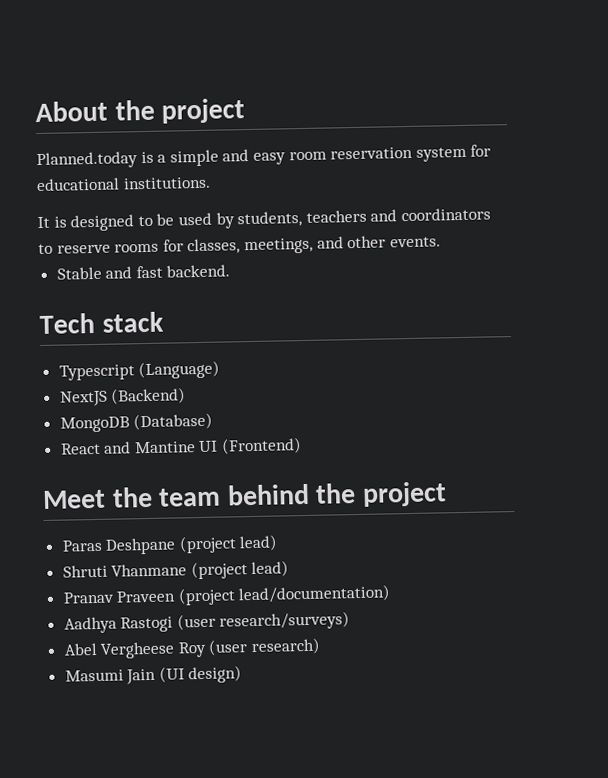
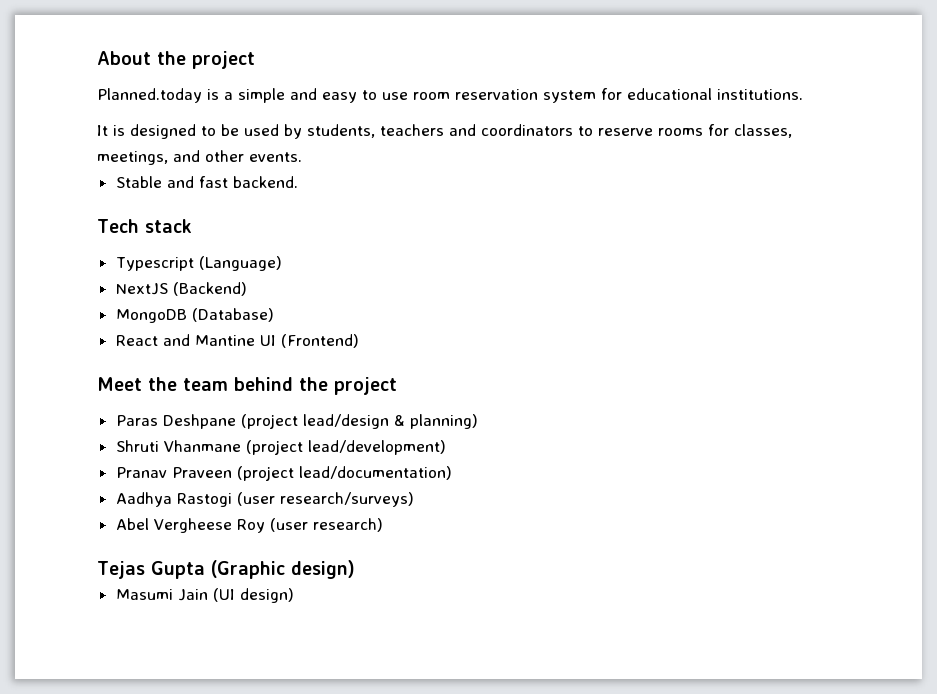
(286, 158) none -> [362,90,408,100] to use
[239,534,279,552] lead) -> [302,414,478,429] lead/design & planning)
[251,560,290,578] lead) -> [307,440,446,455] lead/development)
(322, 646) none -> [97,560,355,579] // Tejas Gupta (Graphic design)

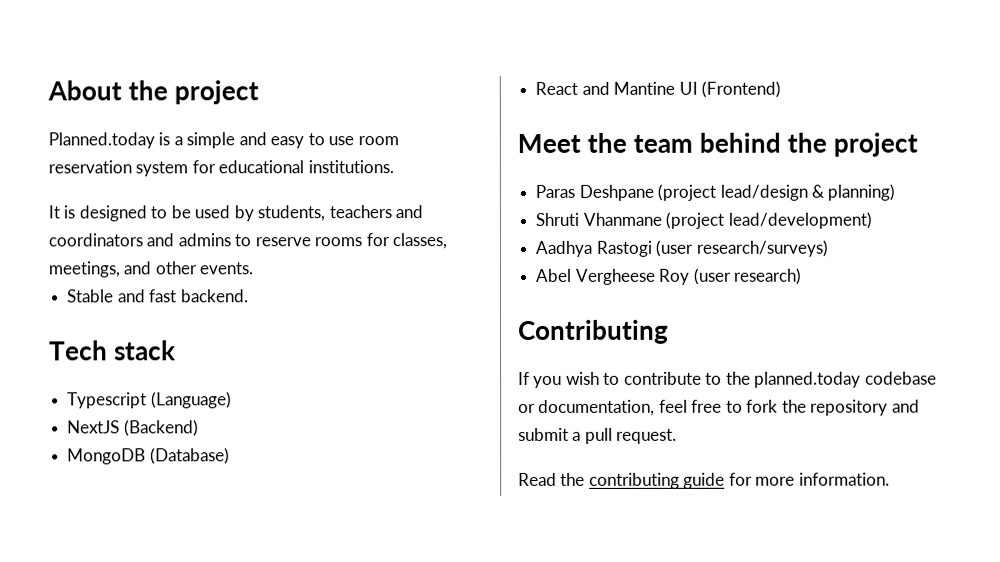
(573, 130) none -> [146,233,231,247] and admins
[115,466,452,481] // Pranav Praveen (project lead/documentation) -> (872, 220) none
[97,560,355,579] [115,588,294,603] Tejas Gupta (Graphic design) // Masumi Jain (UI design) -> [518,319,669,344] [518,371,937,388] [518,399,920,416] [518,427,678,444] [518,472,890,489] Contributing // If you wish to contribute to the planned.today codebase or documentation, feel free to fork the repository and submit a pull request. // Read the contributing guide for more information.

